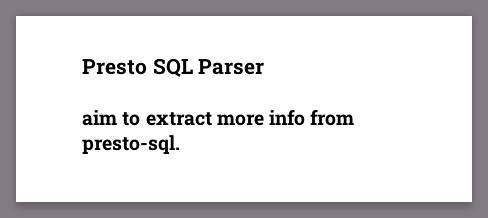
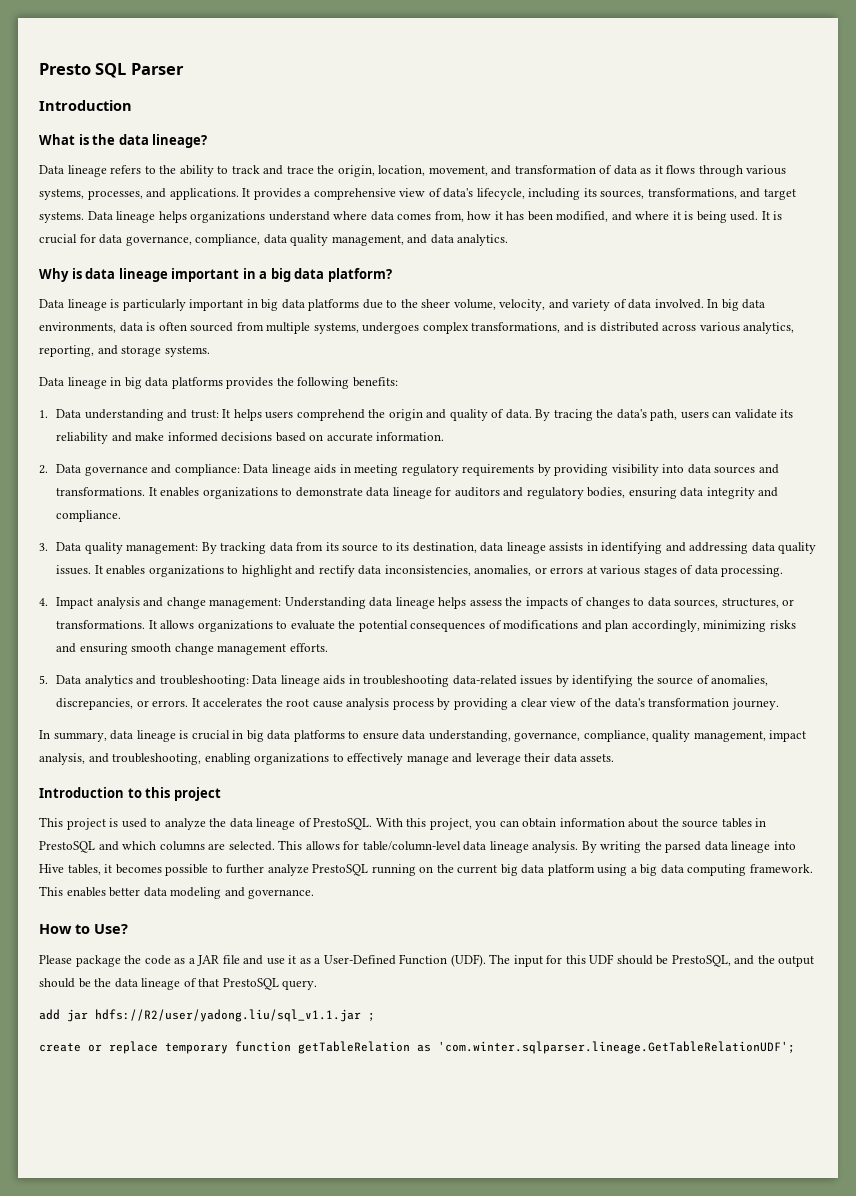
[82,109,355,126] [82,135,180,154] aim to extract more info from presto-sql. -> [39,100,132,111] [39,134,208,148] [39,165,787,177] [39,188,796,200] [39,211,783,223] [39,234,509,246] [39,268,392,282] [39,299,766,311] [39,322,795,334] [39,345,210,357] [39,377,398,389] [39,409,794,421] [56,432,445,444] [39,464,779,476] [56,487,779,499] [56,510,122,522] [39,542,817,554] [56,565,784,577] [39,597,795,609] [56,620,796,632] [56,643,328,655] [39,675,769,687] [56,698,779,710] [39,730,807,742] [39,753,615,765] [39,787,221,801] [39,817,767,830] [39,840,796,853] [39,864,813,876] [39,886,315,899] [39,924,128,934] [39,954,815,967] [39,978,318,990] [39,1009,375,1022] [39,1041,795,1054] Introduction // What is the data lineage? // Data lineage refers to the ability to track and trace the origin, location, movement, and transformation of data as it flows through various systems, processes, and applications. It provides a comprehensive view of data's lifecycle, including its sources, transformations, and target systems. Data lineage helps organizations understand where data comes from, how it has been modified, and where it is being used. It is crucial for data governance, compliance, data quality management, and data analytics. // Why is data lineage important in a big data platform? // Data lineage is particularly important in big data platforms due to the sheer volume, velocity, and variety of data involved. In big data environments, data is often sourced from multiple systems, undergoes complex transformations, and is distributed across various analytics, reporting, and storage systems. // Data lineage in big data platforms provides the following benefits: // 1. Data understanding and trust: It helps users comprehend the origin and quality of data. By tracing the data's path, users can validate its reliability and make informed decisions based on accurate information. // 2. Data governance and compliance: Data lineage aids in meeting regulatory requirements by providing visibility into data sources and transformations. It enables organizations to demonstrate data lineage for auditors and regulatory bodies, ensuring data integrity and compliance. // 3. Data quality management: By tracking data from its source to its destination, data lineage assists in identifying and addressing data quality issues. It enables organizations to highlight and rectify data inconsistencies, anomalies, or errors at various stages of data processing. // 4. Impact analysis and change management: Understanding data lineage helps assess the impacts of changes to data sources, structures, or transformations. It allows organizations to evaluate the potential consequences of modifications and plan accordingly, minimizing risks and ensuring smooth change management efforts. // 5. Data analytics and troubleshooting: Data lineage aids in troubleshooting data-related issues by identifying the source of anomalies, discrepancies, or errors. It accelerates the root cause analysis process by providing a clear view of the data's transformation journey. // In summary, data lineage is crucial in big data platforms to ensure data understanding, governance, compliance, quality management, impact analysis, and troubleshooting, enabling organizations to effectively manage and leverage their data assets. // Introduction to this project // This project is used to analyze the data lineage of PrestoSQL. With this project, you can obtain information about the source tables in PrestoSQL and which columns are selected. This allows for table/column-level data lineage analysis. By writing the parsed data lineage into Hive tables, it becomes possible to further analyze PrestoSQL running on the current big data platform using a big data computing framework. This enables better data modeling and governance. // How to Use? // Please package the code as a JAR file and use it as a User-Defined Function (UDF). The input for this UDF should be PrestoSQL, and the output should be the data lineage of that PrestoSQL query. // add jar hdfs://R2/user/yadong.liu/sql_v1.1.jar ; // create or replace temporary function getTableRelation as 'com.winter.sqlparser.lineage.GetTableRelationUDF';

